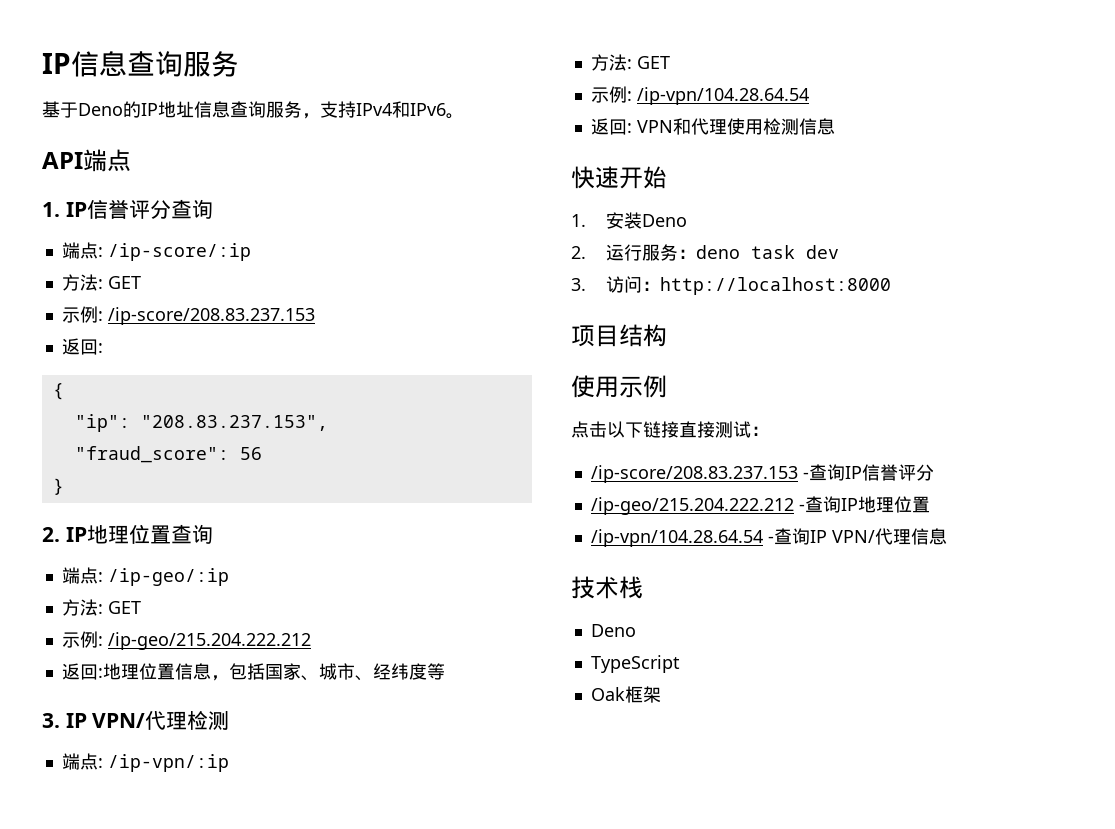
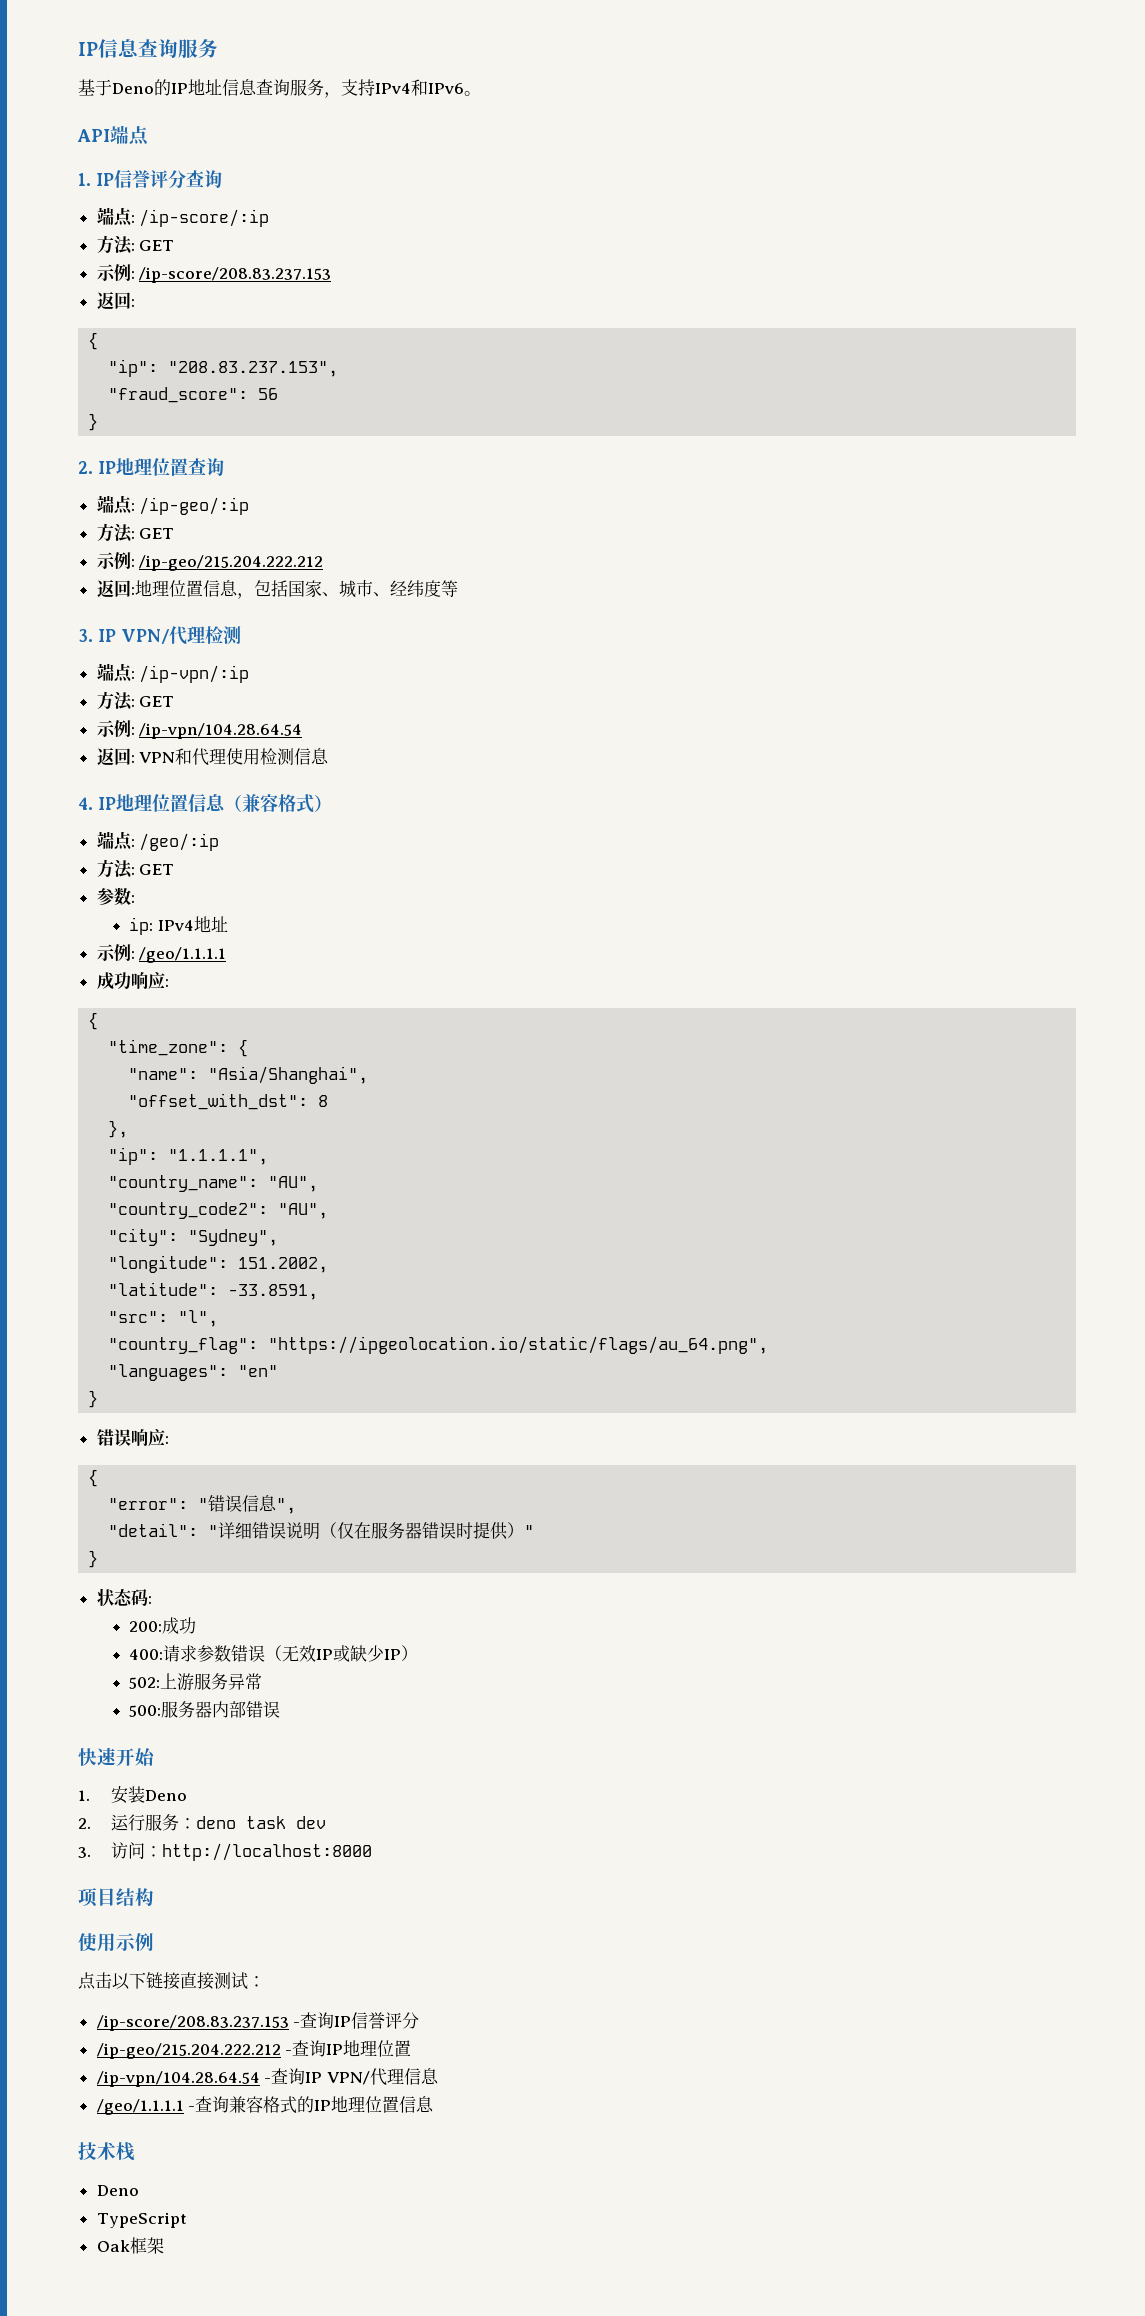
(835, 126) none -> [78,794,332,813] [96,831,220,851] [96,859,175,879] [96,887,135,906] [129,916,228,935] [96,944,227,963] [96,972,169,990] [88,1012,99,1030] [108,1039,249,1057] [128,1066,369,1084] [128,1093,329,1110] [108,1120,129,1138] [108,1147,269,1165] [108,1175,319,1192] [108,1202,329,1219] [108,1228,279,1246] [108,1255,329,1273] [108,1282,319,1300] [108,1310,219,1327] [108,1336,769,1354] [108,1364,279,1381] [88,1390,99,1408] [96,1429,169,1447] [88,1469,99,1487] [108,1495,297,1514] [108,1522,535,1540] [88,1550,99,1568] [96,1588,152,1606] [129,1617,197,1634] [129,1645,419,1662] [129,1673,263,1691] [129,1701,281,1718] // 4. IP地理位置信息（兼容格式） // 端点: /geo/:ip // 方法: GET // 参数: // ip: IPv4地址 // 示例: /geo/1.1.1.1 // 成功响应: // { // "time_zone": { // "name": "Asia/Shanghai", // "offset_with_dst": 8 // }, // "ip": "1.1.1.1", // "country_name": "AU", // "country_code2": "AU", // "city": "Sydney", // "longitude": 151.2002, // "latitude": -33.8591, // "src": "l", // "country_flag": "https://ipgeolocation.io/static/flags/au_64.png", // "languages": "en" // } // 错误响应: // { // "error": "错误信息", // "detail": "详细错误说明（仅在服务器错误时提供）" // } // 状态码: // 200:成功 // 400:请求参数错误（无效IP或缺少IP） // 502:上游服务异常 // 500:服务器内部错误
(947, 536) none -> [96,2096,435,2115] // /geo/1.1.1.1 -查询兼容格式的IP地理位置信息

